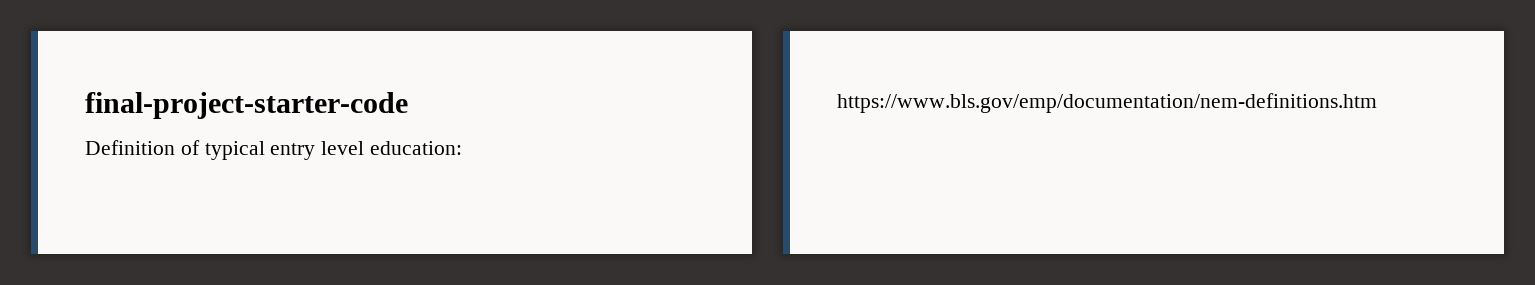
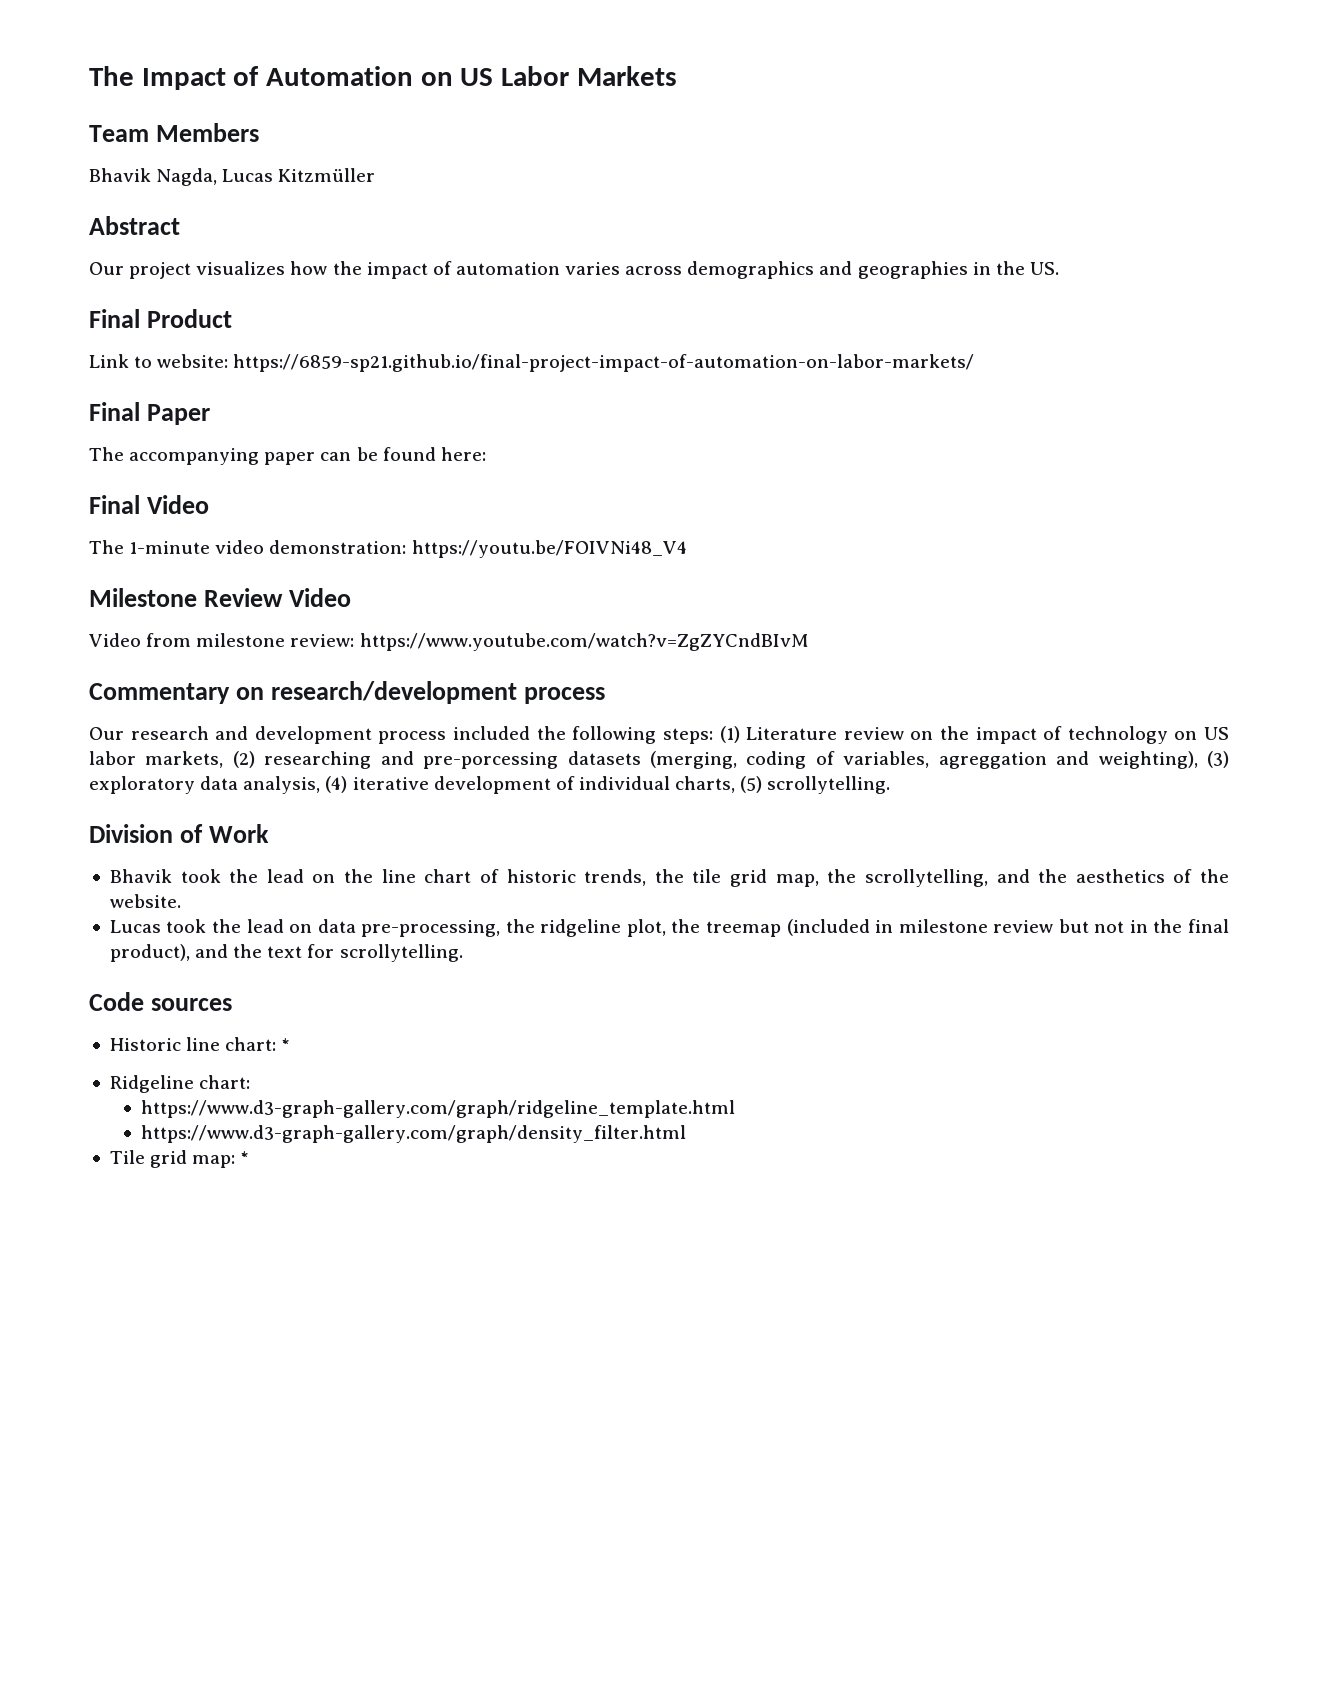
[85,92,408,119] [85,140,463,160] [837,93,1377,113] final-project-starter-code // Definition of typical entry level education: https://www.bls.gov/emp/documentation/nem-definitions.htm -> [89,66,677,90] [89,123,259,142] [89,168,376,186] [89,216,180,235] [89,261,1059,279] [89,309,232,328] [89,354,975,372] [89,402,210,425] [89,447,486,465] [89,495,209,514] [89,540,687,558] [89,588,351,607] [89,633,809,651] [89,681,605,704] [89,726,1229,744] [89,751,1230,769] [89,776,891,794] [89,824,269,843] [109,869,1230,887] [109,894,181,908] [109,919,1229,937] [109,944,463,962] [89,992,232,1011] [109,1037,291,1051] [109,1075,251,1093] [141,1100,736,1118] [141,1125,687,1143] [109,1150,250,1168] The Impact of Automation on US Labor Markets // Team Members // Bhavik Nagda, Lucas Kitzmüller // Abstract // Our project visualizes how the impact of automation varies across demographics and geographies in the US. // Final Product // Link to website: https://6859-sp21.github.io/final-project-impact-of-automation-on-labor-markets/ // Final Paper // The accompanying paper can be found here: // Final Video // The 1-minute video demonstration: https://youtu.be/FOIVNi48_V4 // Milestone Review Video // Video from milestone review: https://www.youtube.com/watch?v=ZgZYCndBIvM // Commentary on research/development process // Our research and development process included the following steps: (1) Literature review on the impact of technology on US labor markets, (2) researching and pre-porcessing datasets (merging, coding of variables, agreggation and weighting), (3) exploratory data analysis, (4) iterative development of individual charts, (5) scrollytelling. // Division of Work // Bhavik took the lead on the line chart of historic trends, the tile grid map, the scrollytelling, and the aesthetics of the website. // Lucas took the lead on data pre-processing, the ridgeline plot, the treemap (included in milestone review but not in the final product), and the text for scrollytelling. // Code sources // Historic line chart: * // Ridgeline chart: // https://www.d3-graph-gallery.com/graph/ridgeline_template.html // https://www.d3-graph-gallery.com/graph/density_filter.html // Tile grid map: *

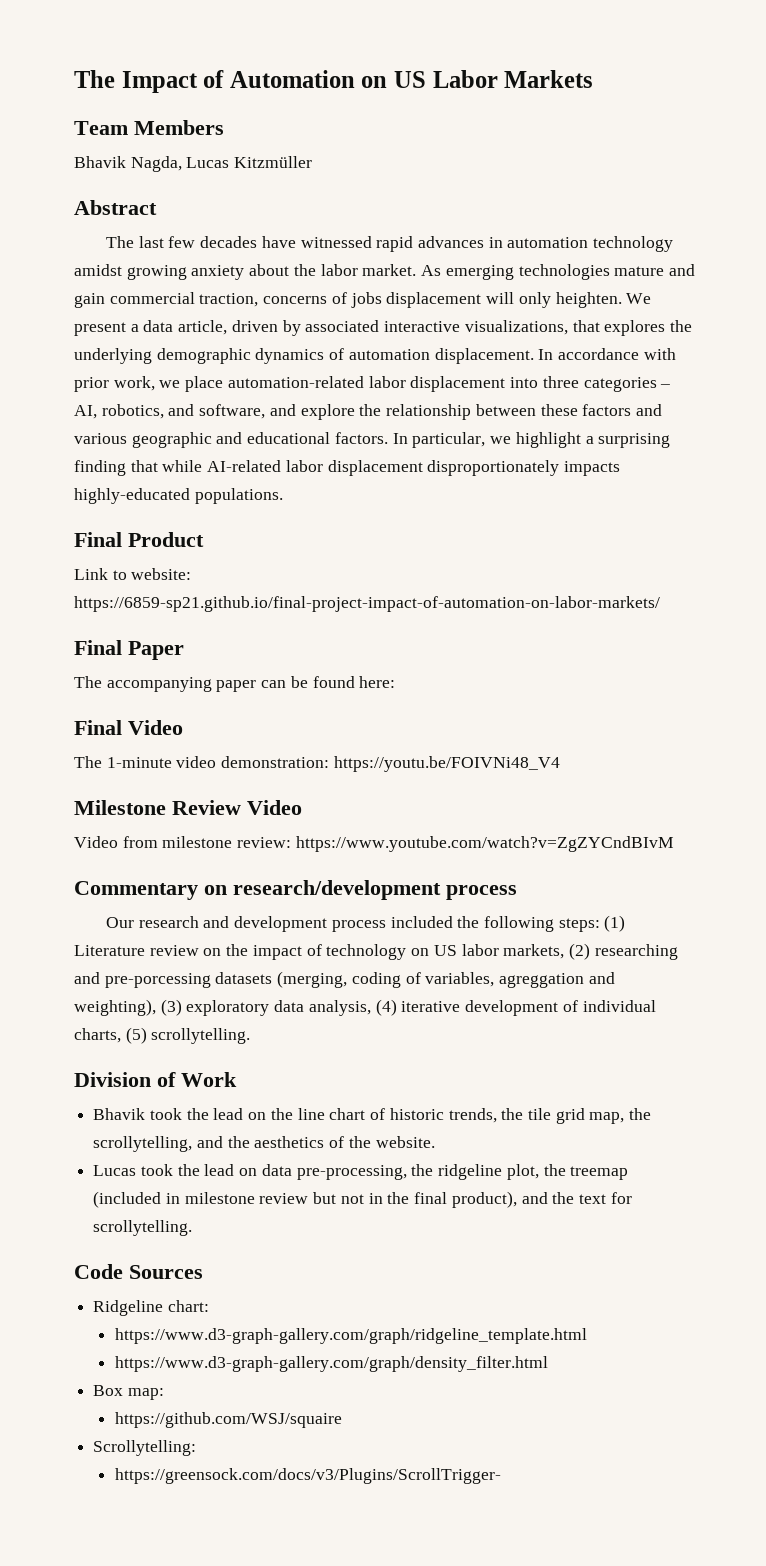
[89,261,1059,279] Our project visualizes how the impact of automation varies across demographics and geographies in the US. -> [105,236,674,252] [74,264,695,280] [74,292,652,308] [74,320,692,336] [74,348,676,364] [74,376,671,392] [74,404,662,420] [74,432,671,448] [74,460,621,476] [74,488,283,504] The last few decades have witnessed rapid advances in automation technology amidst growing anxiety about the labor market. As emerging technologies mature and gain commercial traction, concerns of jobs displacement will only heighten. We present a data article, driven by associated interactive visualizations, that explores the underlying demographic dynamics of automation displacement. In accordance with prior work, we place automation-related labor displacement into three categories – AI, robotics, and software, and explore the relationship between these factors and various geographic and educational factors. In particular, we highlight a surprising finding that while AI-related labor displacement disproportionately impacts highly-educated populations.
[150,998,232,1011] [109,1037,291,1051] sources // Historic line chart: * -> [129,1265,203,1279] Sources
[109,1150,188,1168] Tile grid -> [93,1385,124,1396] Box
[240,1151,250,1164] * -> [114,1412,342,1428] [93,1440,197,1456] [114,1468,501,1484] // https://github.com/WSJ/squaire // Scrollytelling: // https://greensock.com/docs/v3/Plugins/ScrollTrigger-

